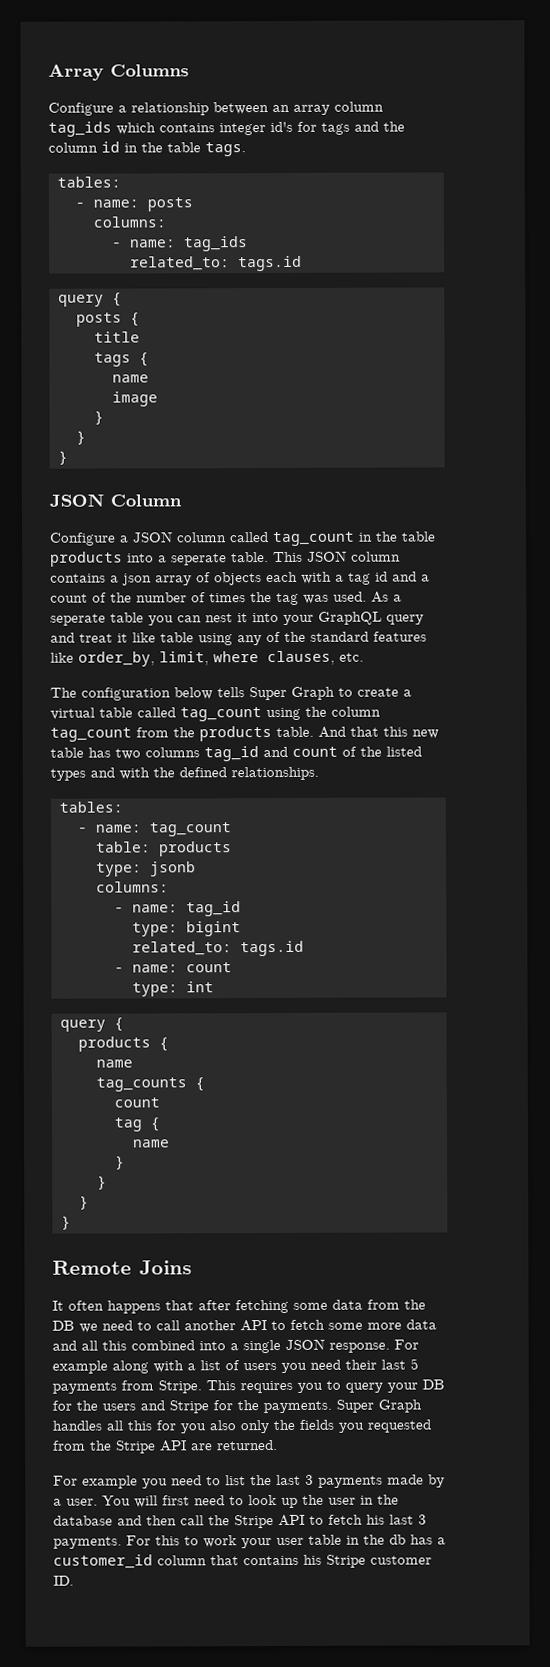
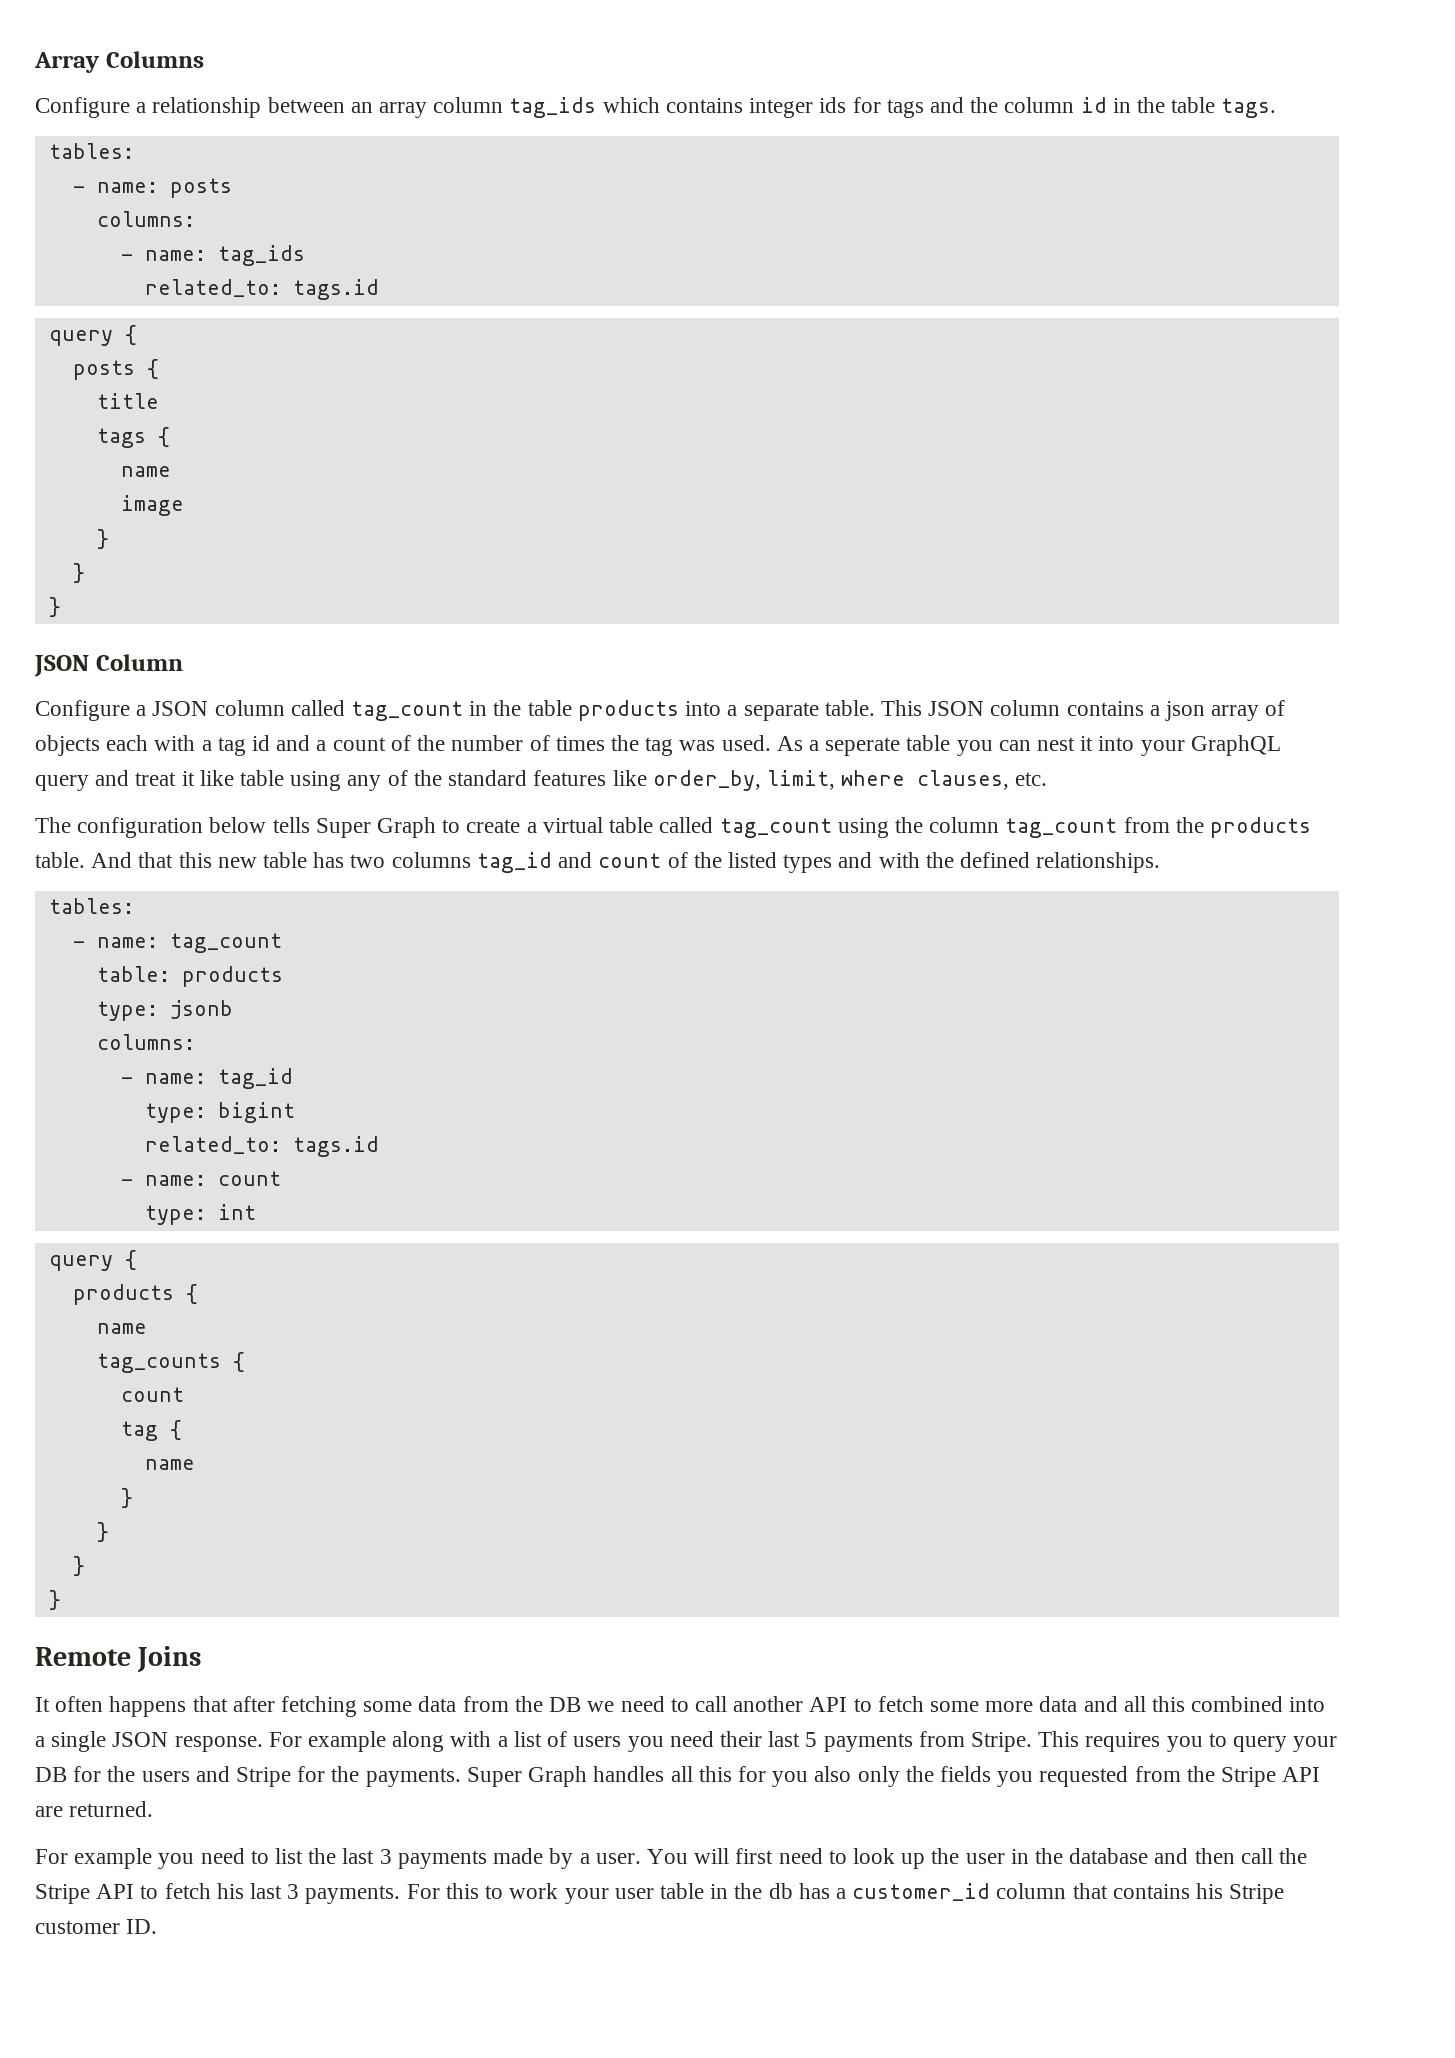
[270,121,293,133] id's -> [819,97,847,113] ids
[171,553,227,566] seperate -> [743,702,819,721] separate

